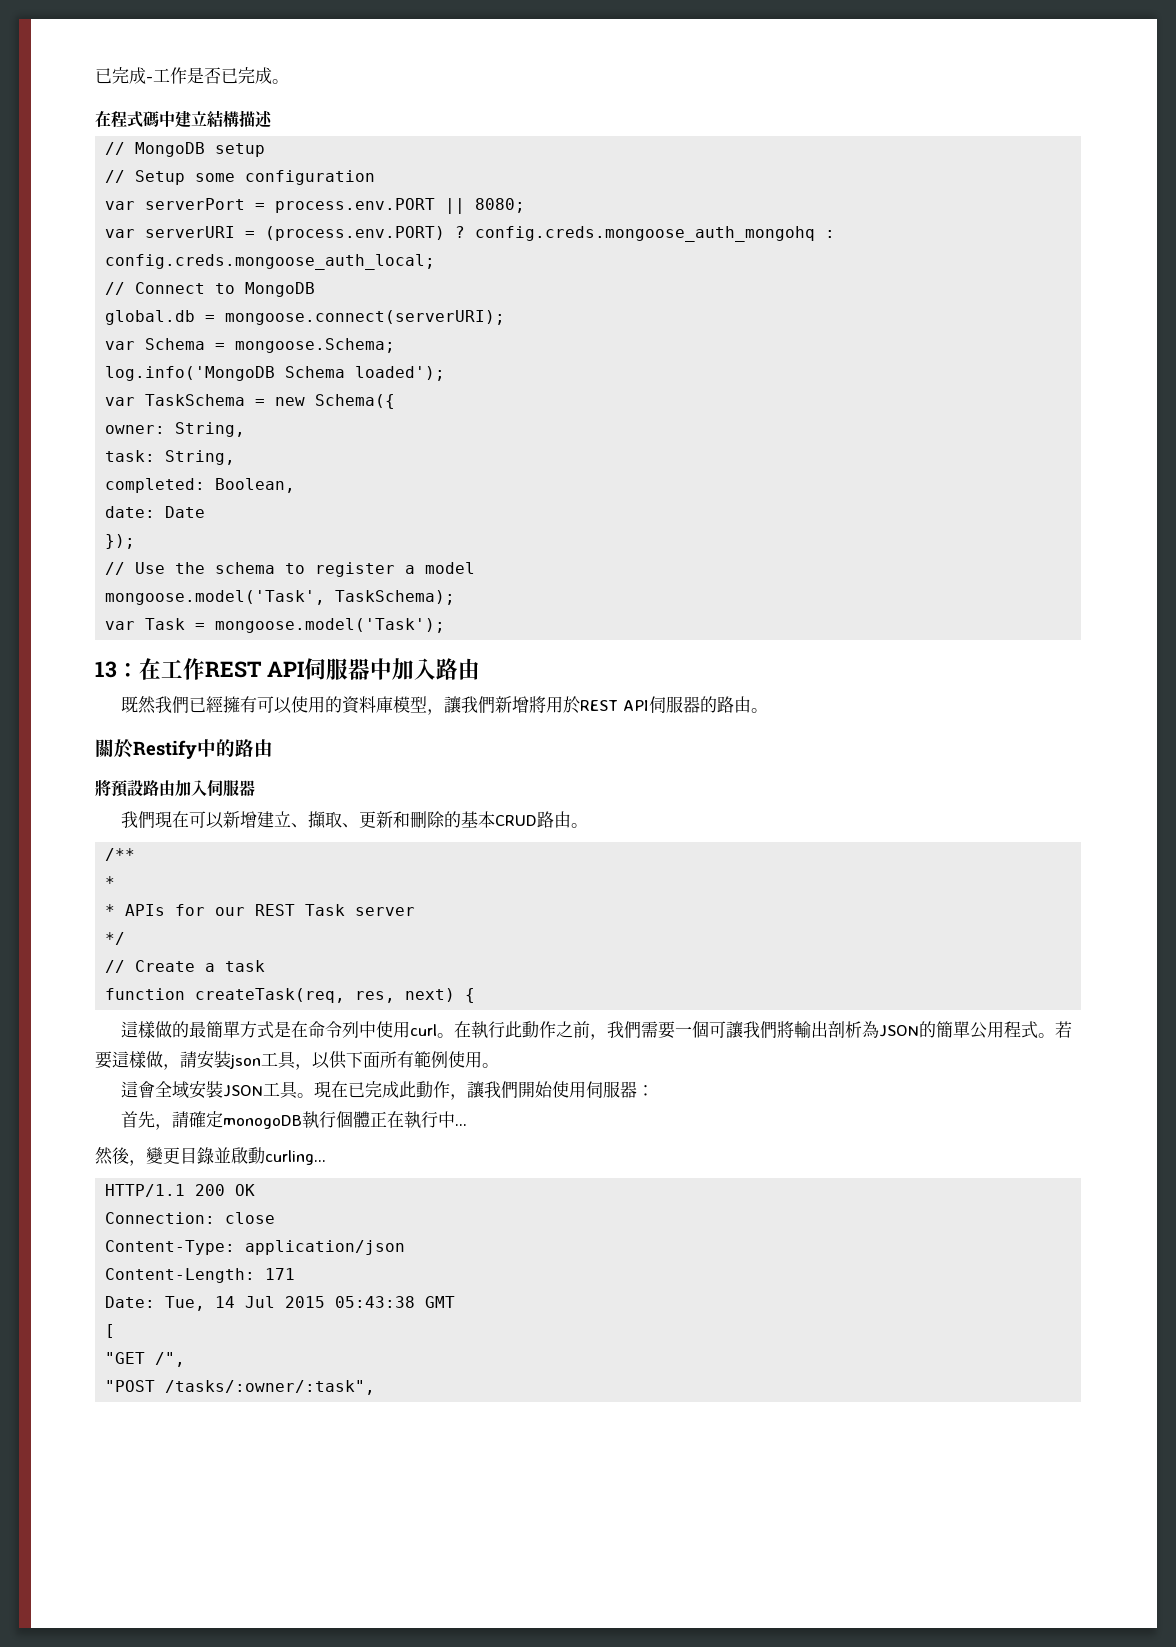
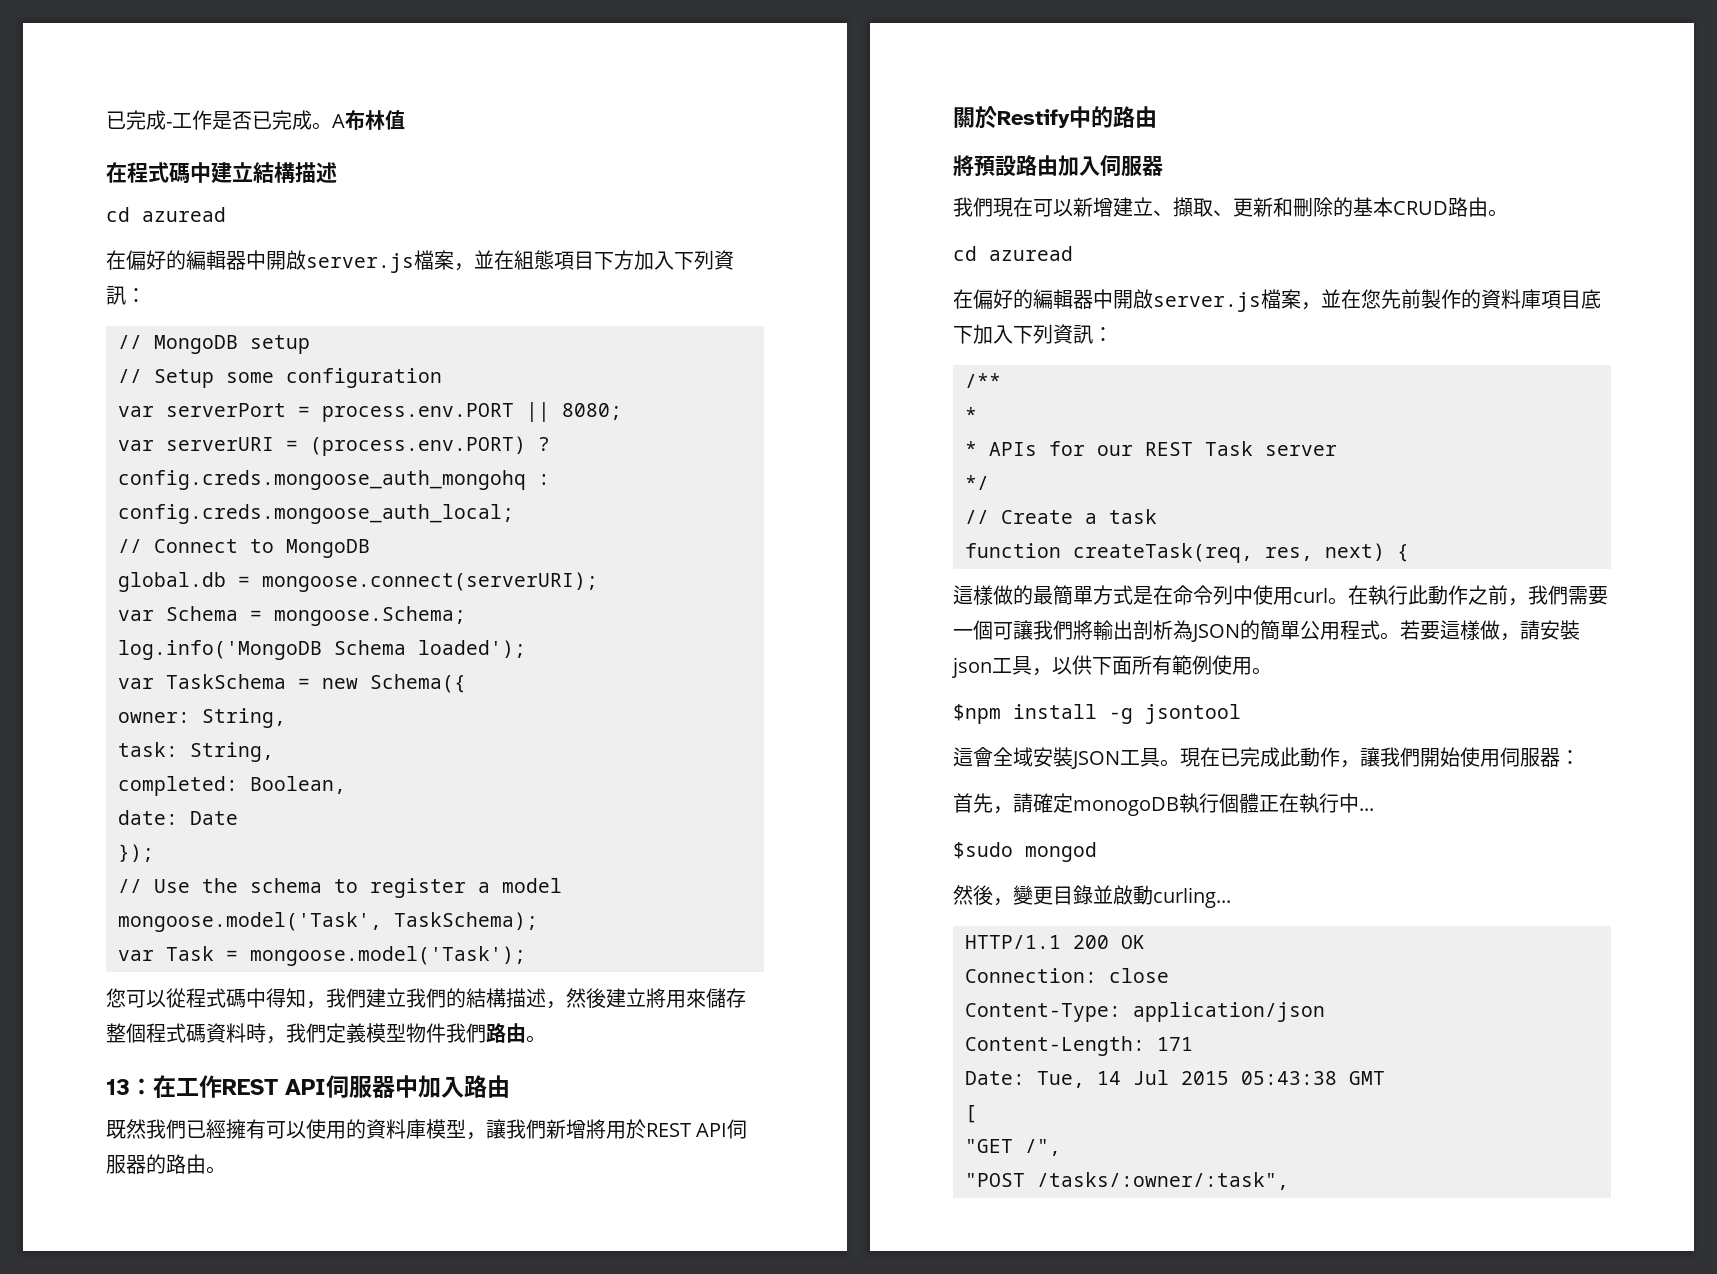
(289, 81) none -> [332,110,405,130] A布林值
(272, 119) none -> [106,207,226,222] [106,250,734,273] [106,286,146,305] // cd azuread // 在偏好的編輯器中開啟server.js檔案，並在組態項目下方加入下列資訊：
(446, 625) none -> [106,988,746,1009] [106,1023,546,1044] // 您可以從程式碼中得知，我們建立我們的結構描述，然後建立將用來儲存整個程式碼資料時，我們定義模型物件我們路由。
(589, 825) none -> [953,246,1073,261] [953,289,1601,312] [953,324,1113,344] // cd azuread // 在偏好的編輯器中開啟server.js檔案，並在您先前製作的資料庫項目底下加入下列資訊：
(499, 1065) none -> [953,704,1241,724] // $npm install -g jsontool
(468, 1125) none -> [953,842,1097,862] // $sudo mongod

